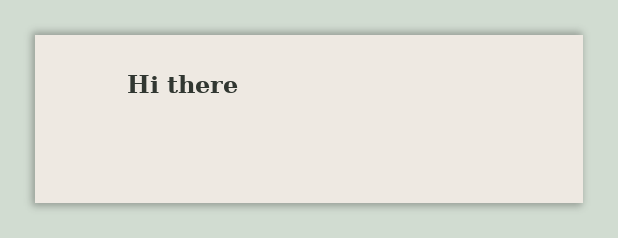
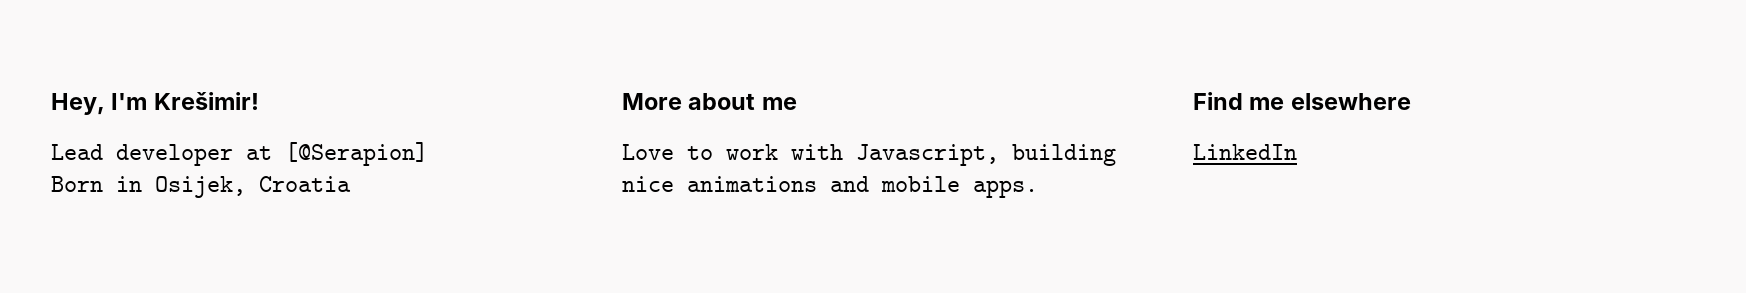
[127,75,238,93] Hi there -> [51,92,259,115] [51,142,428,166] [51,176,351,198] [622,93,797,110] [622,144,1116,166] [622,176,1038,198] [1193,92,1411,110] [1193,144,1297,160] Hey, I'm Krešimir! // Lead developer at [@Serapion] // Born in Osijek, Croatia // More about me // Love to work with Javascript, building nice animations and mobile apps. // Find me elsewhere // LinkedIn

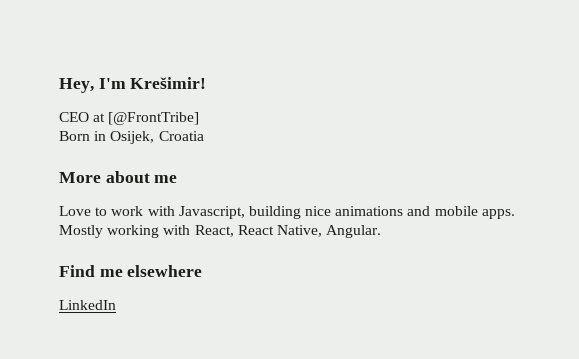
[51,142,428,166] Lead developer at [@Serapion] -> [59,112,200,125] CEO at [@FrontTribe]
(1038, 189) none -> [59,225,382,238] Mostly working with React, React Native, Angular.

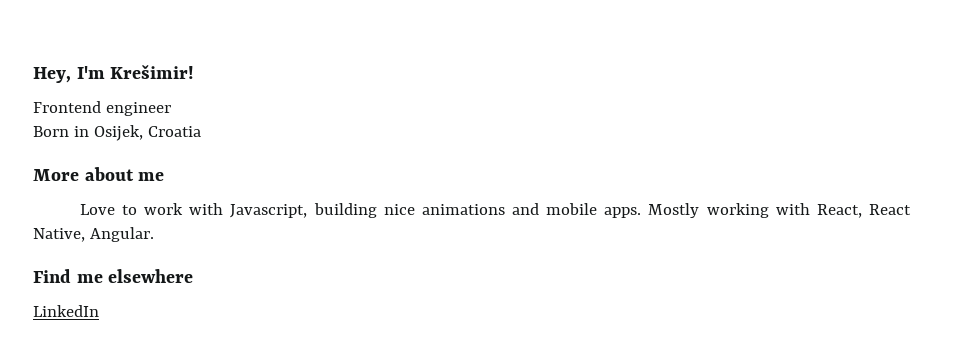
[59,112,200,125] CEO at [@FrontTribe] -> [33,101,171,116] Frontend engineer

